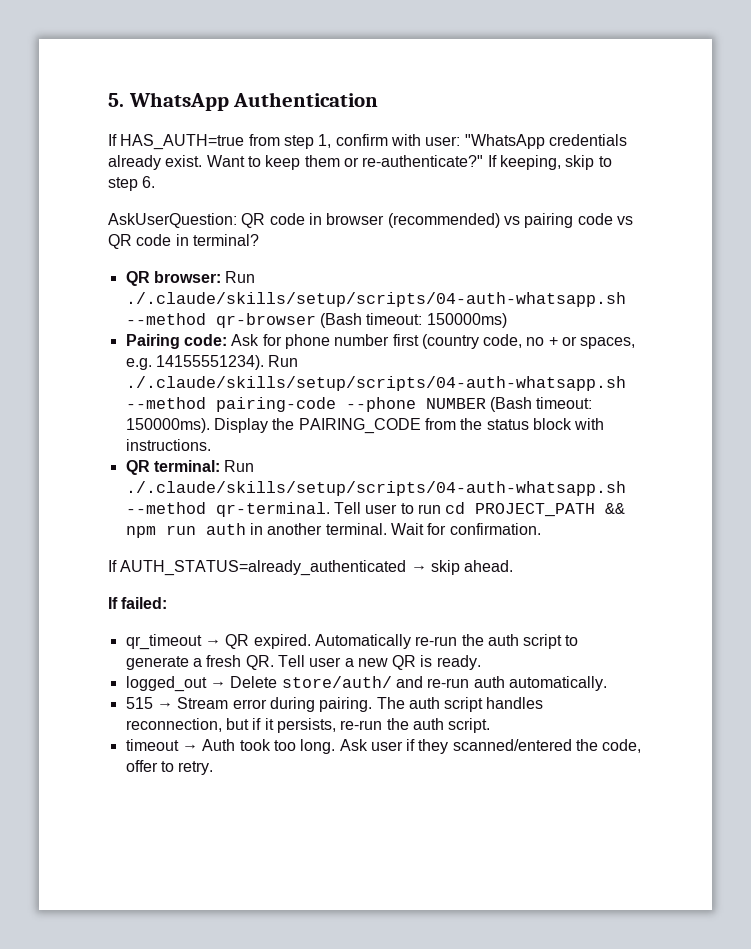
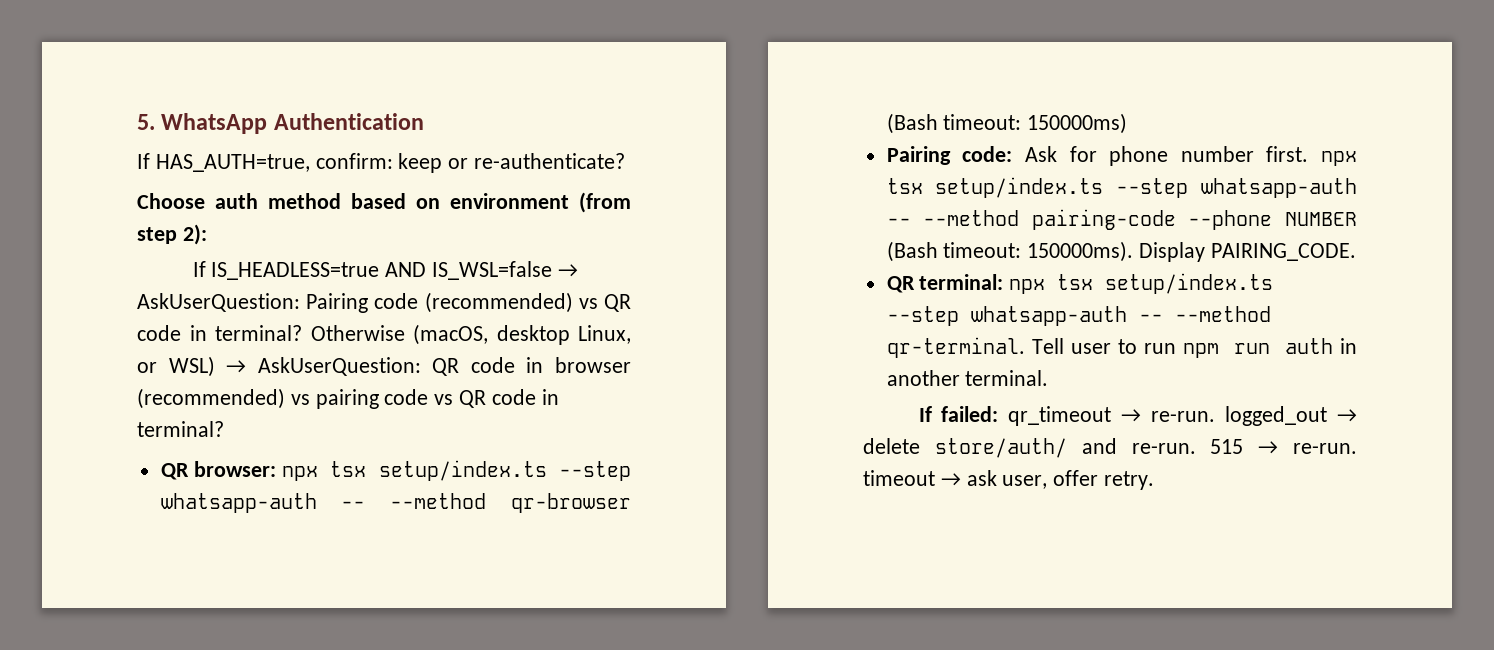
[120,134,627,150] [108,155,612,170] [108,176,156,191] HAS_AUTH=true from step 1, confirm with user: "WhatsApp credentials already exist. Want to keep them or re-authenticate?" If keeping, skip to step 6. // -> [155,153,626,173] [137,192,631,213] [137,224,207,245] [192,261,578,280] [137,292,631,313] [137,324,631,345] [137,356,247,377] HAS_AUTH=true, confirm: keep or re-authenticate? // Choose auth method based on environment (from step 2): // If IS_HEADLESS=true AND IS_WSL=false → AskUserQuestion: Pairing code (recommended) vs QR code in terminal? Otherwise (macOS, desktop Linux, or WSL) →
[225,271,256,283] [125,292,626,307] Run ./.claude/skills/setup/scripts/04-auth-whatsapp.sh -> [281,460,631,481] [160,493,366,513] npx tsx setup/index.ts --step whatsapp-auth --
[392,334,636,349] [125,355,299,370] [125,376,626,391] first (country code, no + or spaces, e.g. 14155551234). Run ./.claude/skills/setup/scripts/04-auth-whatsapp.sh -> [1266,146,1357,166] [886,177,1357,198] [886,218,911,226] first. npx tsx setup/index.ts --step whatsapp-auth --
[272,418,605,434] [125,439,211,451] [125,460,255,475] [125,481,626,496] the PAIRING_CODE from the status block with instructions. // QR terminal: Run ./.claude/skills/setup/scripts/04-auth-whatsapp.sh -> [1210,243,1356,261] [886,273,1274,294] [886,306,1163,326] PAIRING_CODE. // QR terminal: npx tsx setup/index.ts --step whatsapp-auth --
[445,502,626,517] cd PROJECT_PATH && -> (1177, 348) none
[390,523,541,535] [108,560,514,576] Wait for confirmation. // If AUTH_STATUS=already_authenticated → skip ahead. -> (1049, 378) none
(168, 603) // -> (999, 414) none
[225,634,579,649] [125,655,481,670] QR expired. Automatically re-run the auth script to generate a fresh QR. Tell user a new QR is ready. // -> [1151,411,1216,422] re-run.
[230,676,278,688] Delete -> [863,438,920,454] delete
[427,676,607,691] [125,697,544,712] [125,718,491,733] [125,739,642,754] [125,760,174,772] re-run auth automatically. // 515 → Stream error during pairing. The auth script handles reconnection, but if it persists, re-run the auth script. // timeout → Auth took too long. Ask user if they scanned/entered the code, offer to -> [1131,439,1357,454] [863,470,1099,489] re-run. 515 → re-run. timeout → ask user, offer

